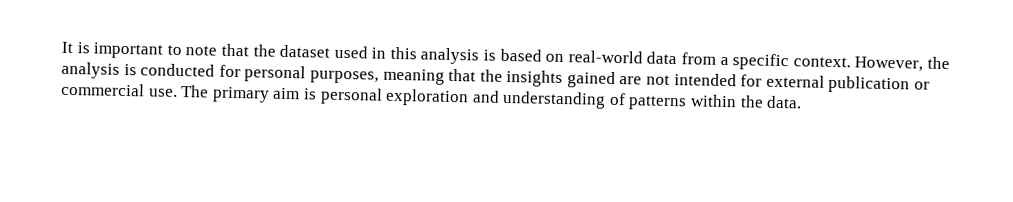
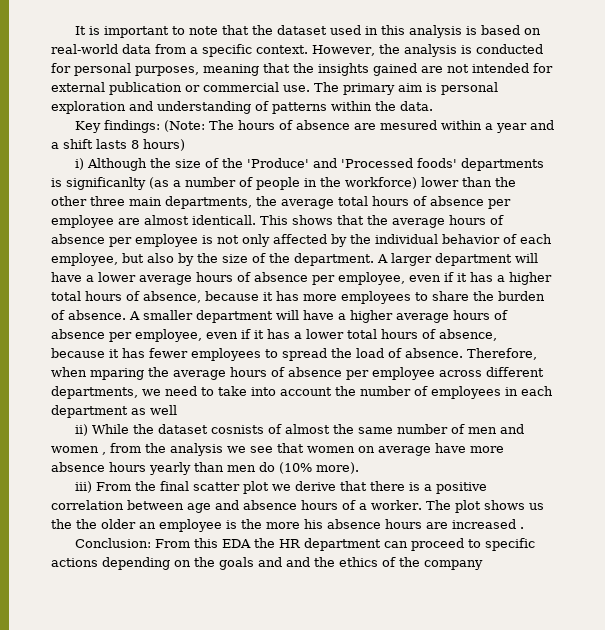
(803, 102) none -> [74,120,554,133] [51,139,185,151] [74,158,544,171] [51,177,516,190] [51,196,511,209] [51,215,504,228] [51,234,552,247] [51,253,538,266] [51,272,552,285] [51,291,545,304] [51,310,508,323] [51,329,497,342] [51,348,537,361] [51,367,544,380] [51,386,553,399] [51,405,177,418] [74,424,524,436] [51,443,504,456] [51,462,359,475] [74,481,487,494] [51,500,544,513] [51,519,524,532] [74,538,535,551] [51,557,483,570] // Key findings: (Note: The hours of absence are mesured within a year and a shift lasts 8 hours) // i) Although the size of the 'Produce' and 'Processed foods' departments is significanlty (as a number of people in the workforce) lower than the other three main departments, the average total hours of absence per employee are almost identicall. This shows that the average hours of absence per employee is not only affected by the individual behavior of each employee, but also by the size of the department. A larger department will have a lower average hours of absence per employee, even if it has a higher total hours of absence, because it has more employees to share the burden of absence. A smaller department will have a higher average hours of absence per employee, even if it has a lower total hours of absence, because it has fewer employees to spread the load of absence. Therefore, when mparing the average hours of absence per employee across different departments, we need to take into account the number of employees in each department as well // ii) While the dataset cosnists of almost the same number of men and women , from the analysis we see that women on average have more absence hours yearly than men do (10% more). // iii) From the final scatter plot we derive that there is a positive correlation between age and absence hours of a worker. The plot shows us the the older an employee is the more his absence hours are increased . // Conclusion: From this EDA the HR department can proceed to specific actions depending on the goals and and the ethics of the company

